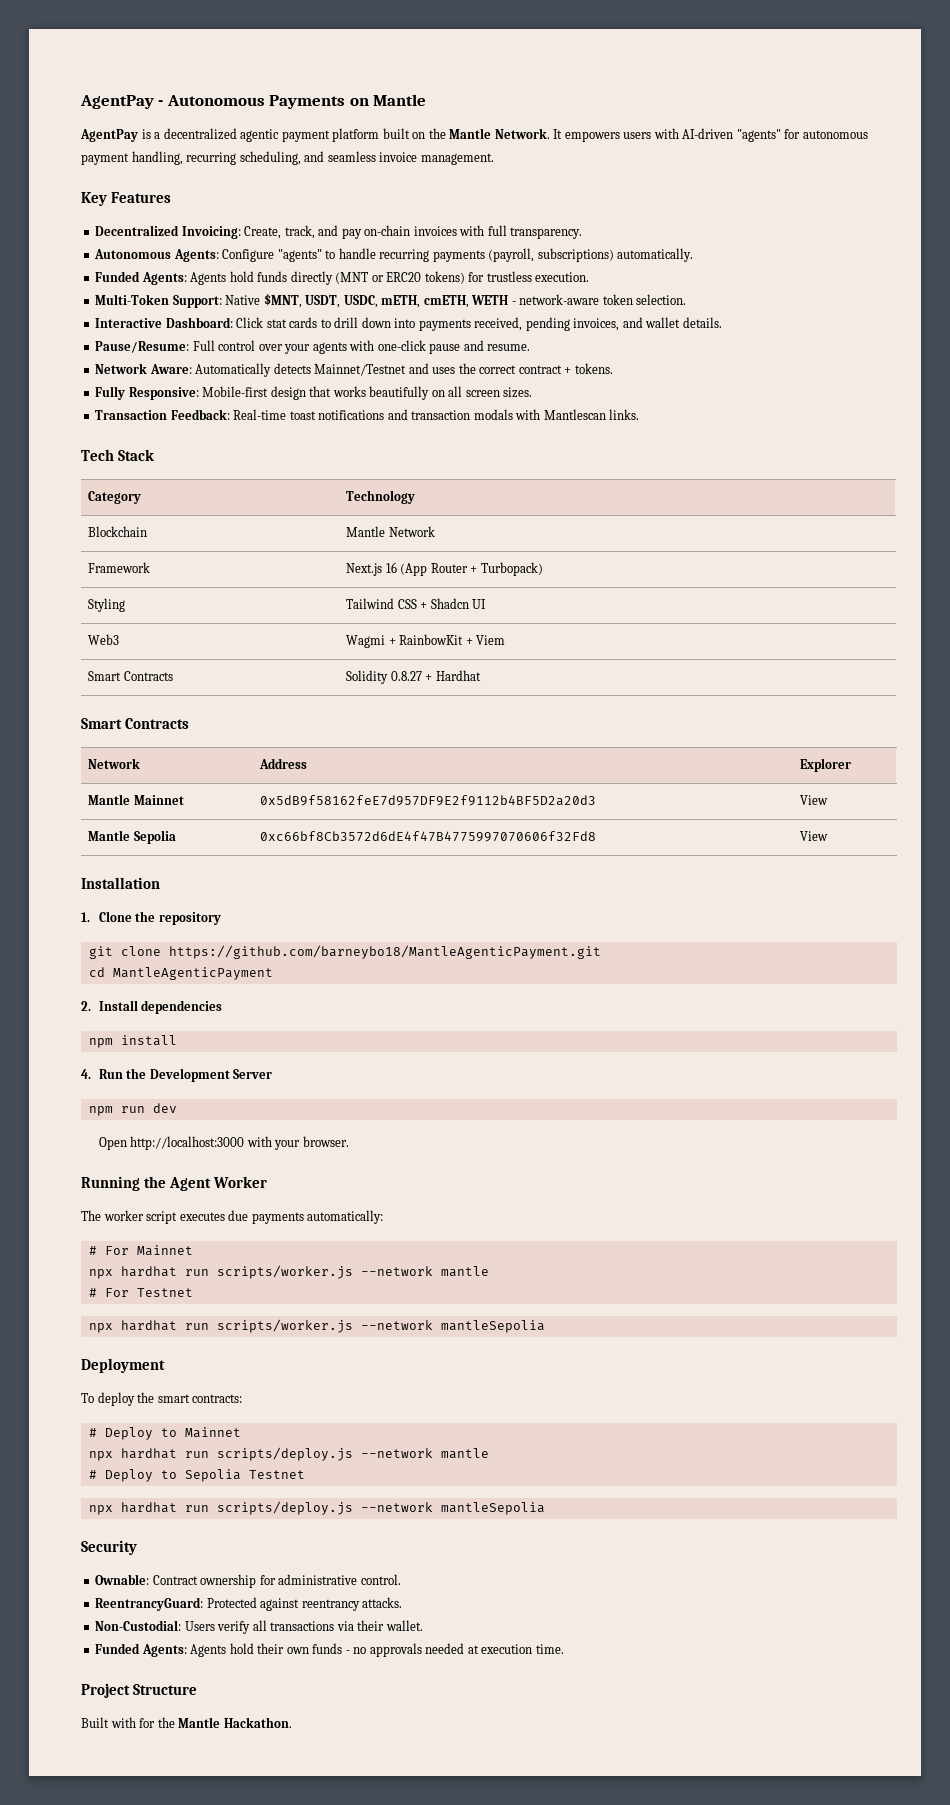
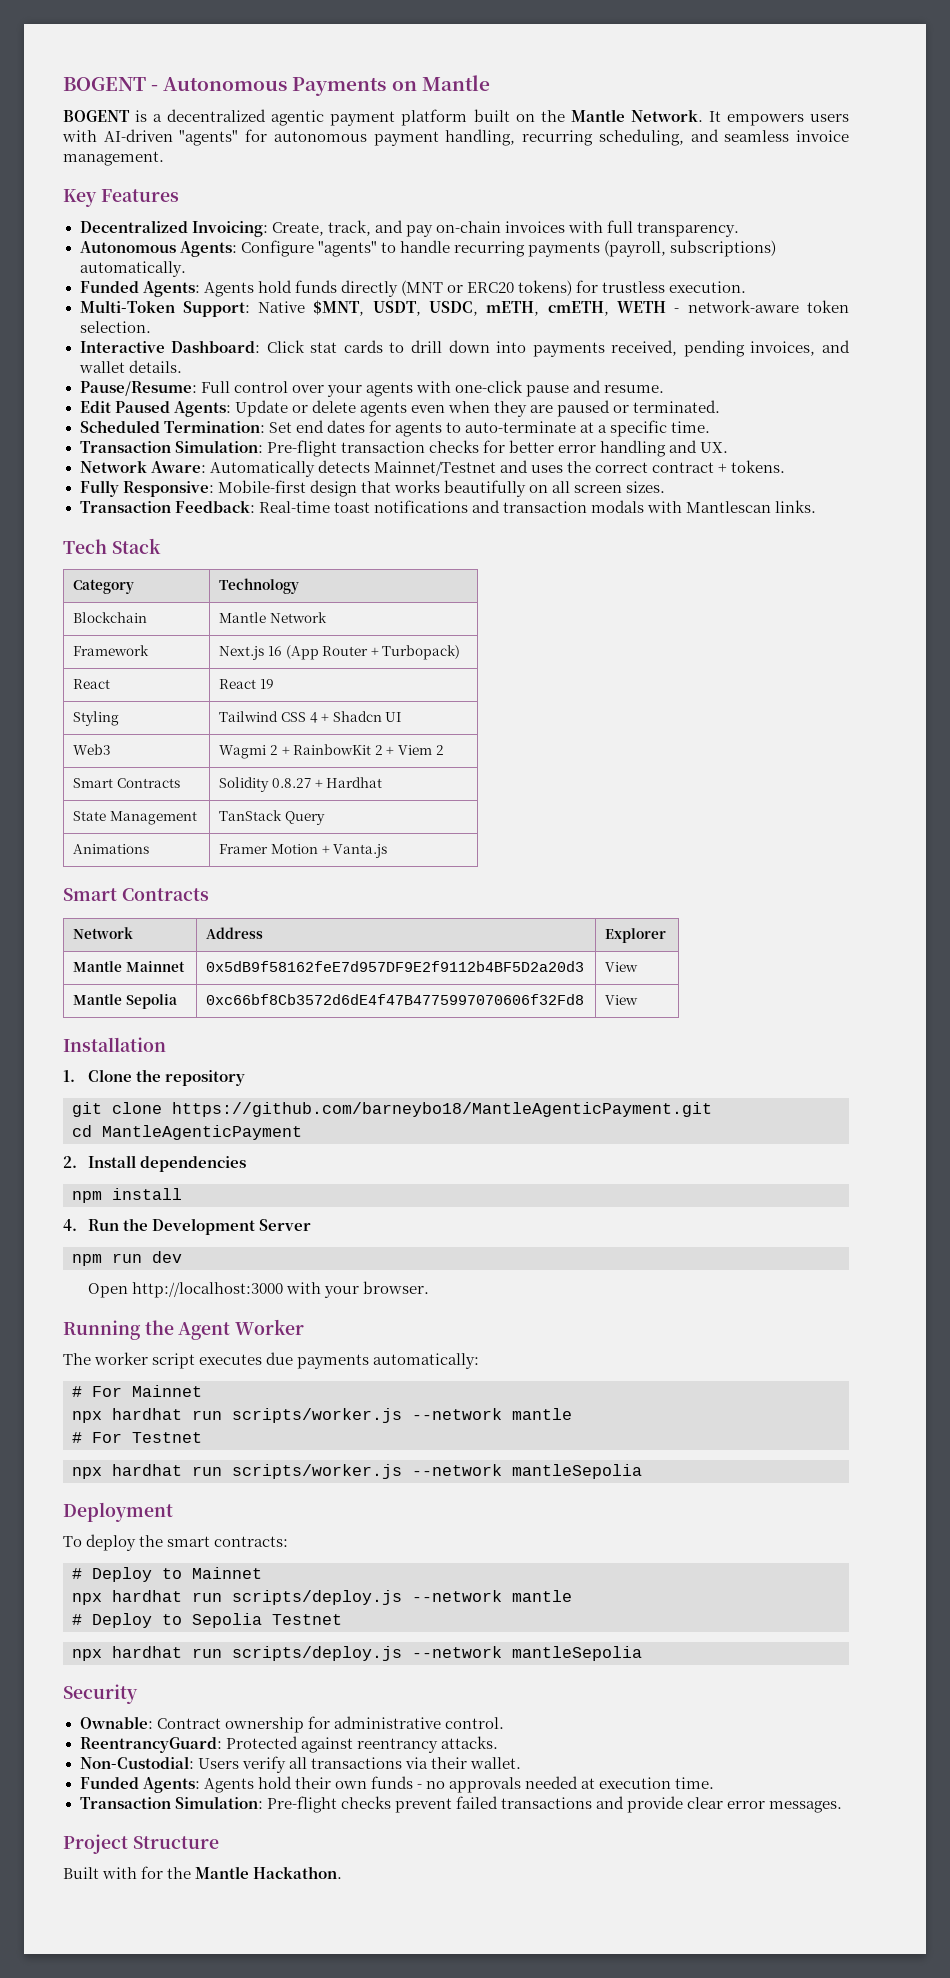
[80,95,154,109] AgentPay -> [63,77,146,91] BOGENT
[80,129,138,142] AgentPay -> [63,110,130,122] BOGENT
(531, 347) none -> [79,400,721,417] [79,420,711,437] [79,440,728,457] // Edit Paused Agents: Update or delete agents even when they are paused or terminated. // Scheduled Termination: Set end dates for agents to auto-terminate at a specific time. // Transaction Simulation: Pre-flight transaction checks for better error handling and UX.
(543, 569) none -> [73,679,111,689] [219,679,274,689] // React | React 19
(417, 604) none -> [309,712,318,723] 4
(386, 641) none -> [269,745,278,755] 2
(464, 639) none -> [374,745,383,755] 2
(506, 640) none -> [435,745,444,755] 2
(481, 675) none -> [73,811,197,825] [219,810,325,825] [73,844,150,854] [219,844,388,858] // State Management | TanStack Query // Animations | Framer Motion + Vanta.js
(564, 1649) none -> [79,1796,843,1813] // Transaction Simulation: Pre-flight checks prevent failed transactions and provide clear error messages.

